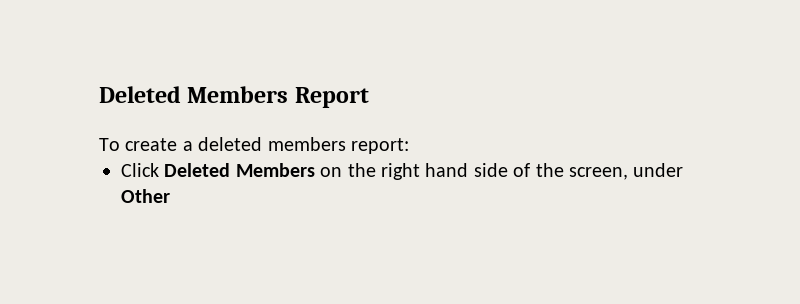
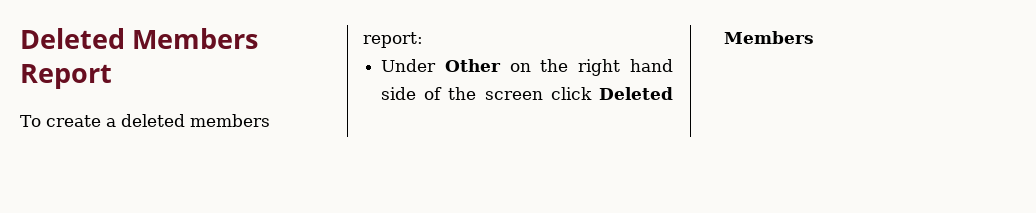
[121,163,315,177] Click Deleted Members -> [381,59,501,72] Under Other
[568,163,684,180] [121,189,170,203] screen, under Other -> [484,87,673,100] [724,31,815,44] screen click Deleted Members

